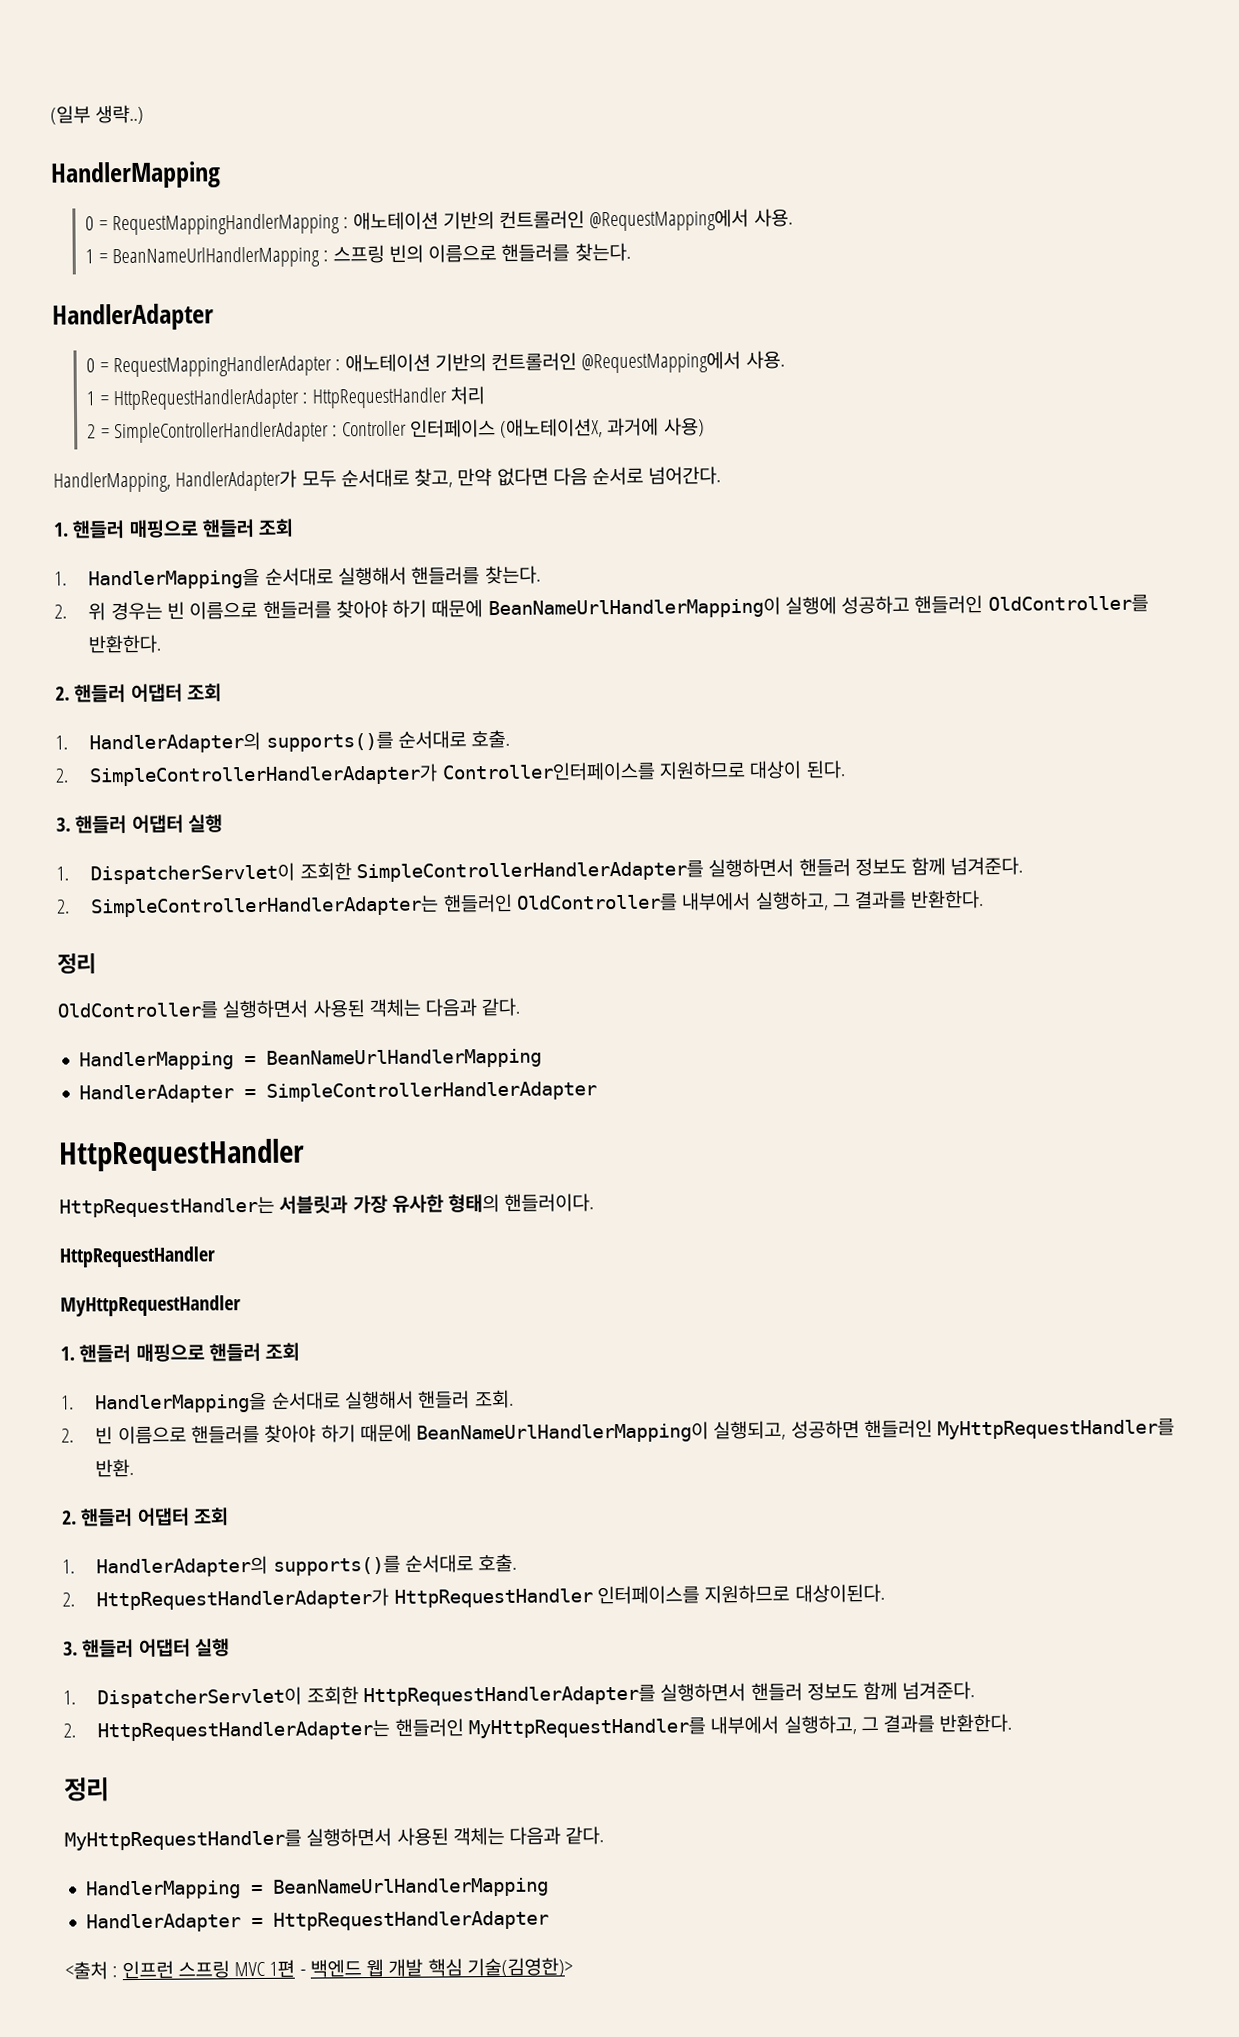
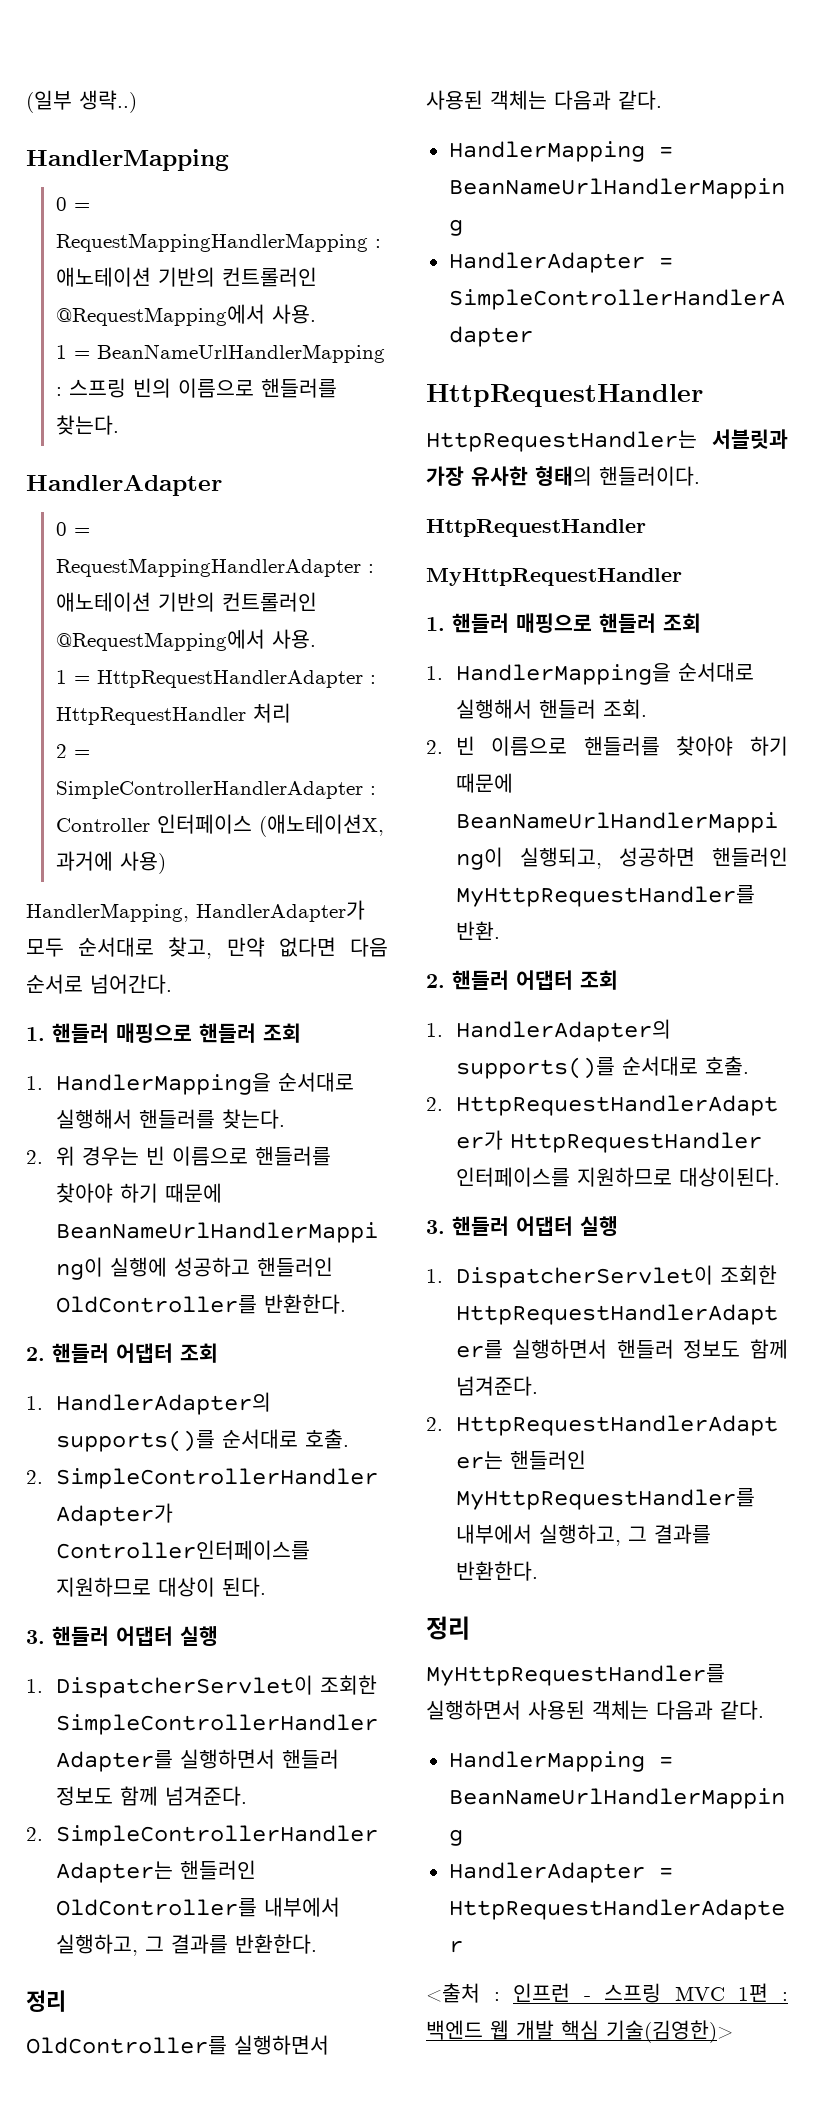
(174, 1970) none -> [583,1996,591,2001] -
[299,1969,306,1976] - -> [782,1992,788,2001] :

